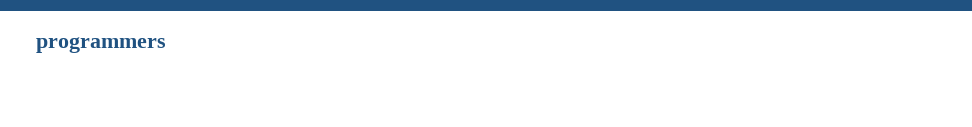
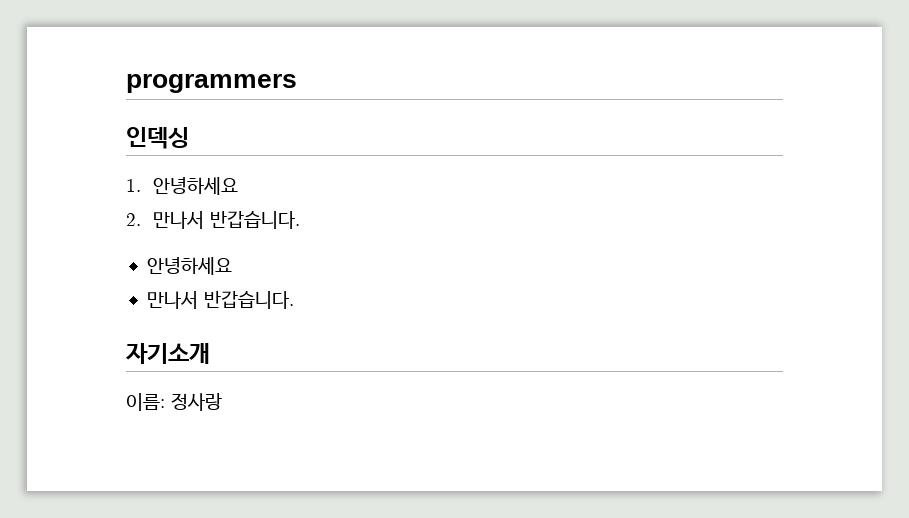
(166, 45) none -> [126,127,189,149] [126,177,239,195] [126,211,301,229] [146,257,232,275] [146,291,294,309] [125,343,210,364] [126,393,222,411] // 인덱싱 // 1. 안녕하세요 // 2. 만나서 반갑습니다. // 안녕하세요 // 만나서 반갑습니다. // 자기소개 // 이름: 정사랑

